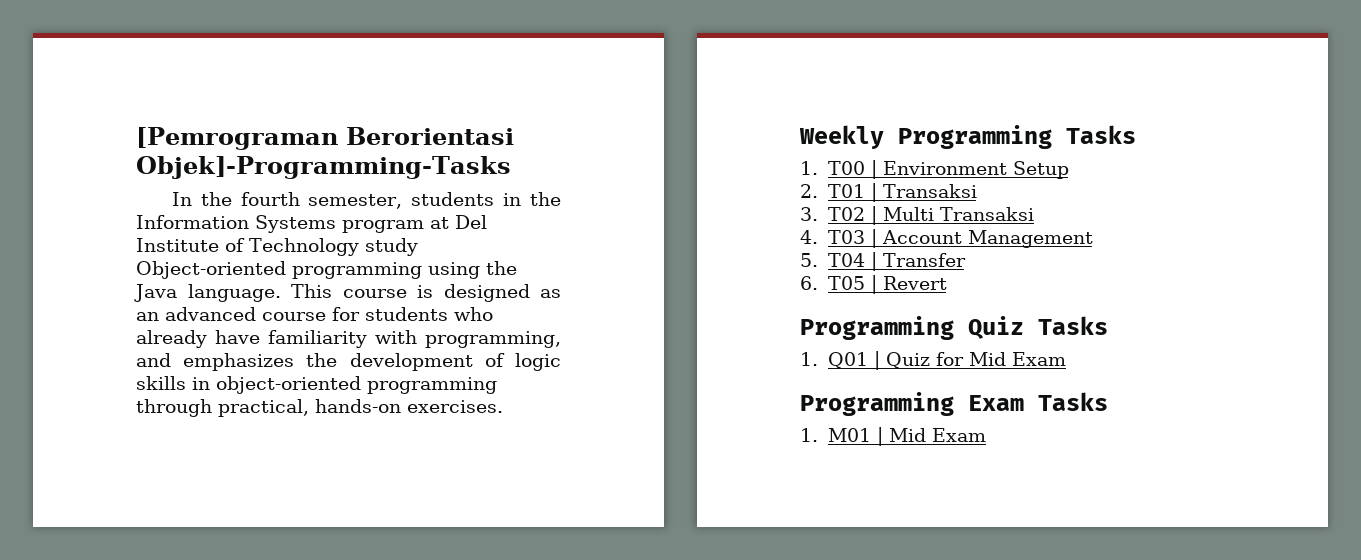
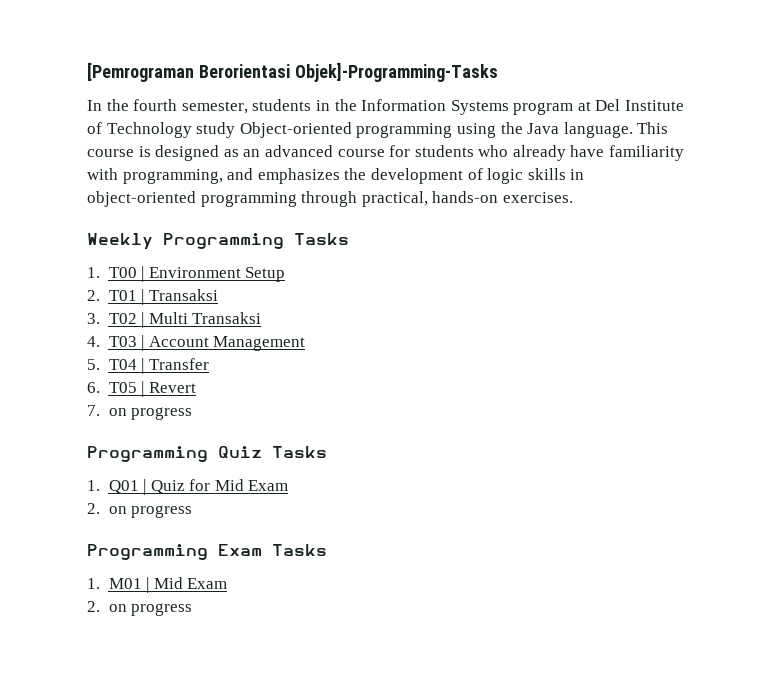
(947, 283) none -> [87,405,193,420] // 7. on progress
(1066, 359) none -> [87,503,193,518] // 2. on progress
(986, 435) none -> [87,601,193,616] // 2. on progress

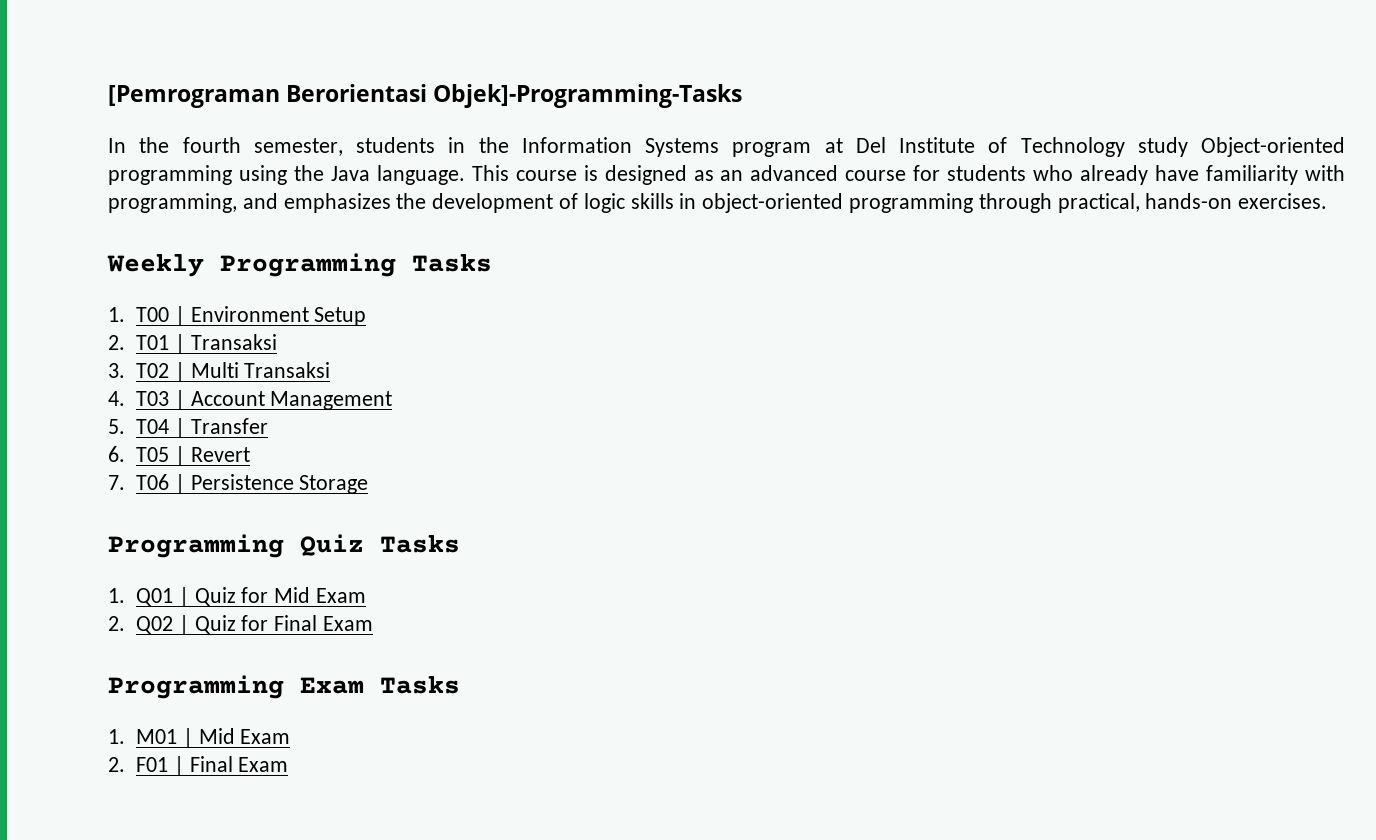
[108,407,193,420] on progress -> [135,474,369,494] T06 | Persistence Storage
[108,505,193,518] on progress -> [135,615,374,635] Q02 | Quiz for Final Exam
[108,603,193,616] on progress -> [135,756,289,776] F01 | Final Exam

